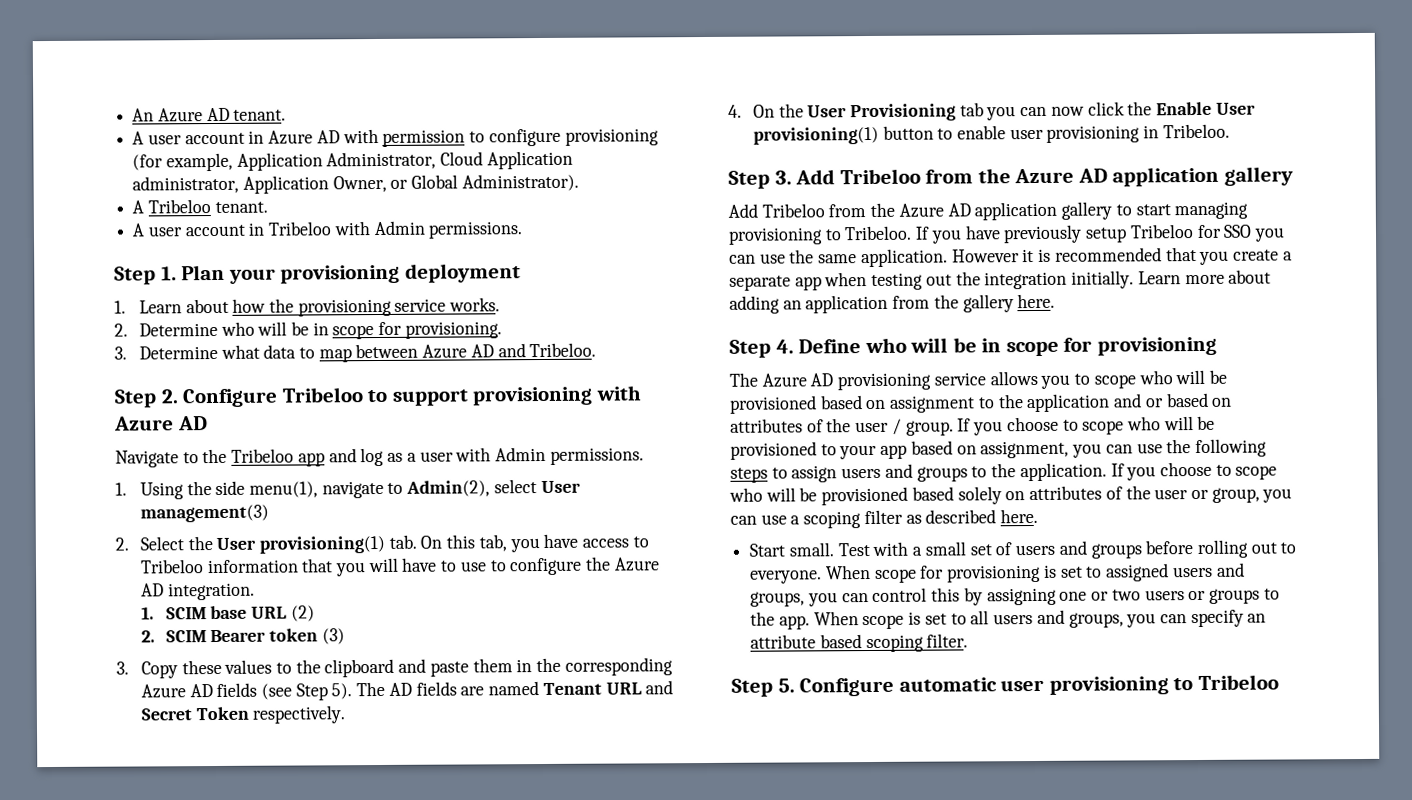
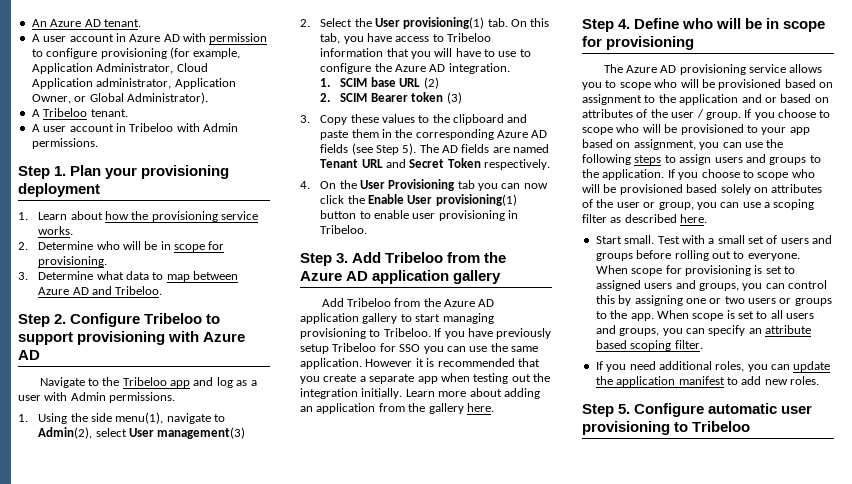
(969, 640) none -> [595,361,831,372] [595,376,819,387] // If you need additional roles, you can update the application manifest to add new roles.

